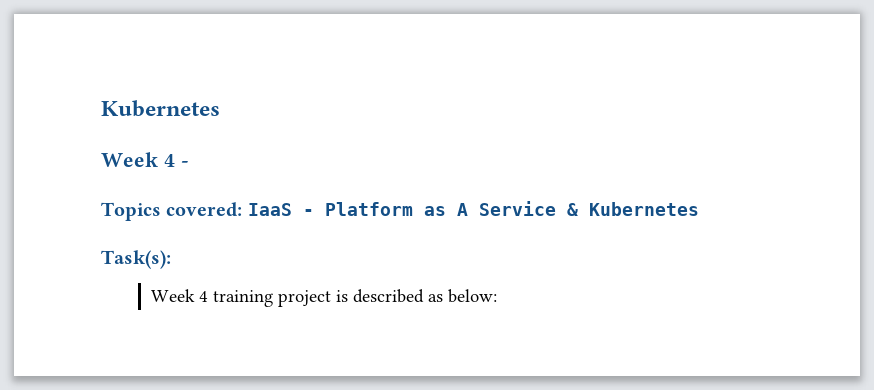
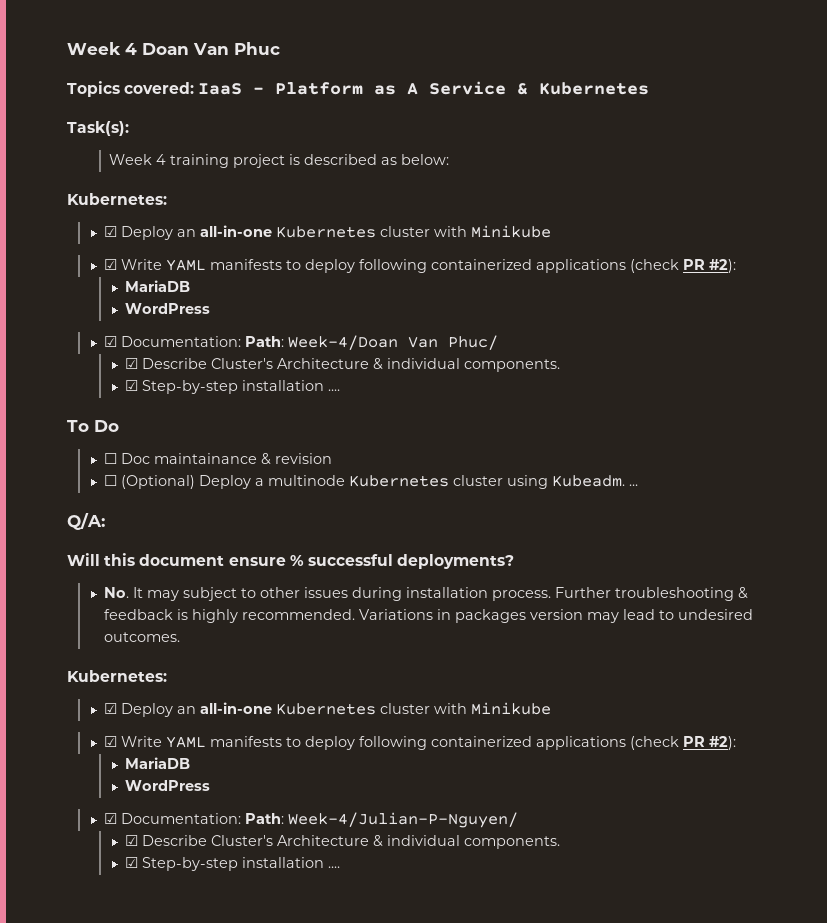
[101,100,220,117] [101,152,189,167] Kubernetes // Week 4 - -> [67,42,280,55] Week 4 Doan Van Phuc
(498, 296) none -> [67,193,167,205] [103,225,551,240] [103,259,736,273] [124,280,190,292] [124,303,210,314] [103,335,498,350] [124,358,560,372] [124,380,340,394] [67,420,119,432] [103,453,332,465] [103,475,638,489] [67,513,105,530] [67,553,515,569] [103,587,748,601] [103,609,753,623] [103,632,180,642] [67,670,167,682] [103,702,551,717] [103,736,736,750] [124,757,190,769] [124,780,210,791] [103,812,518,828] [124,835,560,849] [124,857,340,871] // Kubernetes: // ☑ Deploy an all-in-one Kubernetes cluster with Minikube // ☑ Write YAML manifests to deploy following containerized applications (check PR #2): // MariaDB // WordPress // ☑ Documentation: Path: Week-4/Doan Van Phuc/ // ☑ Describe Cluster's Architecture & individual components. // ☑ Step-by-step installation .... // To Do // ☐ Doc maintainance & revision // ☐ (Optional) Deploy a multinode Kubernetes cluster using Kubeadm. ... // Q/A: // Will this document ensure % successful deployments? // No. It may subject to other issues during installation process. Further troubleshooting & feedback is highly recommended. Variations in packages version may lead to undesired outcomes. // Kubernetes: // ☑ Deploy an all-in-one Kubernetes cluster with Minikube // ☑ Write YAML manifests to deploy following containerized applications (check PR #2): // MariaDB // WordPress // ☑ Documentation: Path: Week-4/Julian-P-Nguyen/ // ☑ Describe Cluster's Architecture & individual components. // ☑ Step-by-step installation ....

